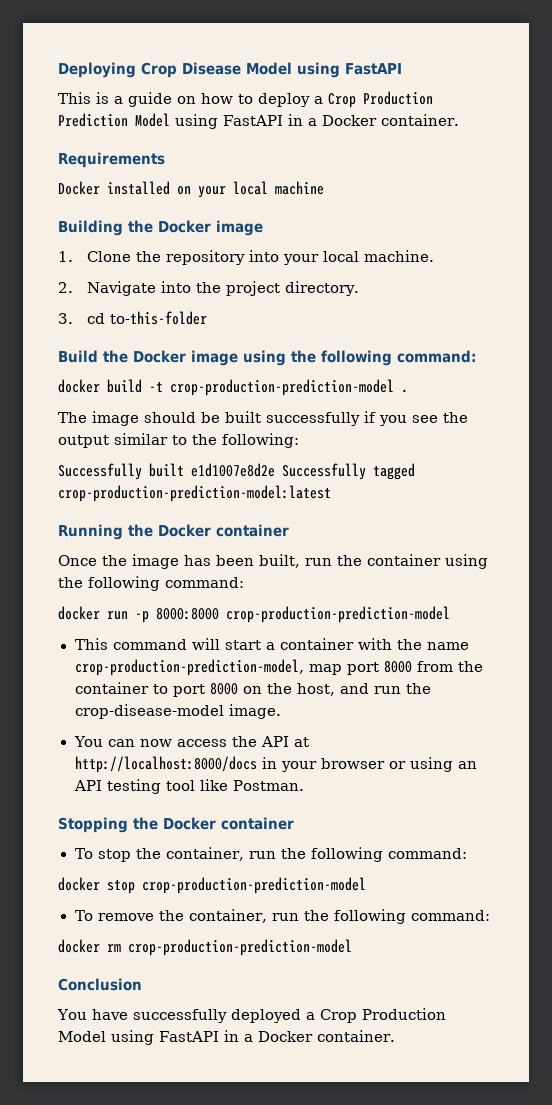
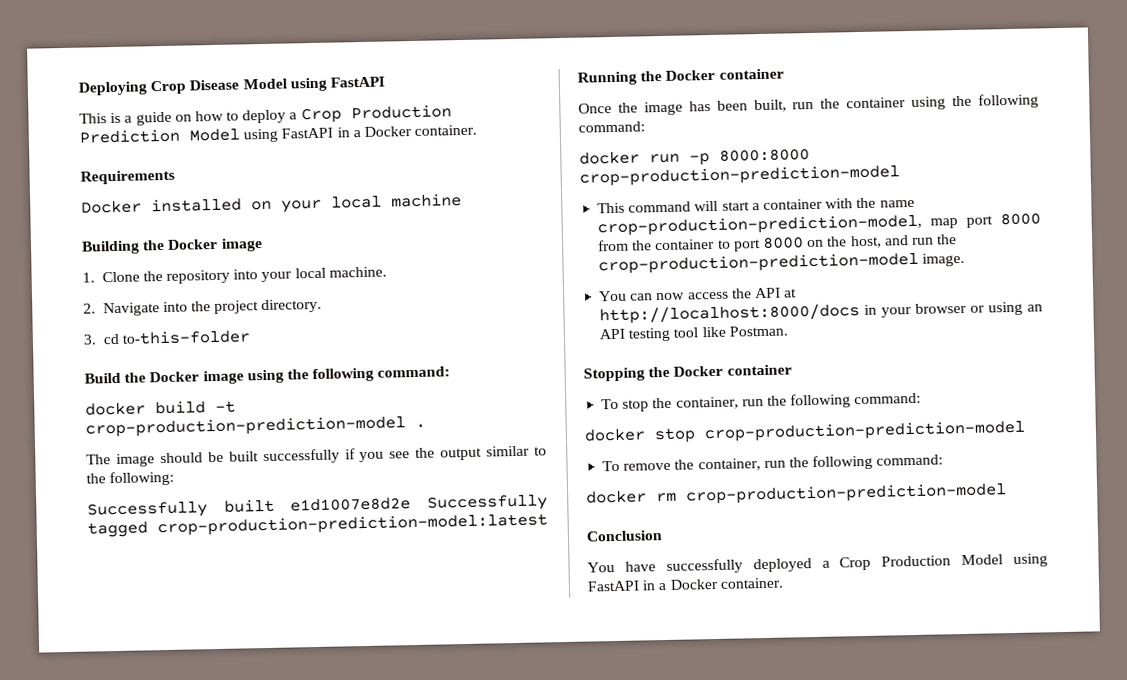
[74,704,224,719] crop-disease-model -> [598,251,920,275] crop-production-prediction-model

